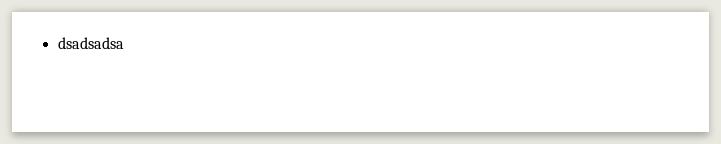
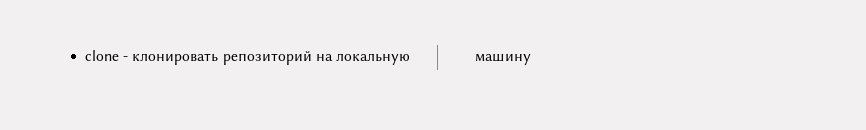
[57,37,124,49] dsadsadsa -> [85,50,532,65] clone - клонировать репозиторий на локальную машину

